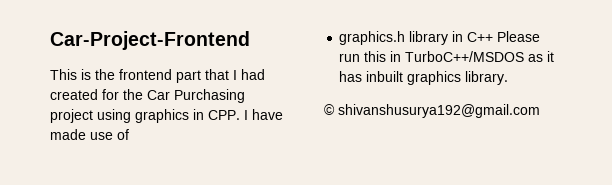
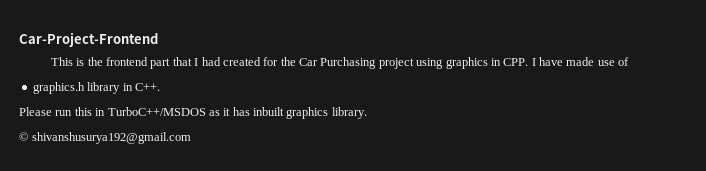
[467,32,494,42] C++ -> [134,83,160,91] C++. //

